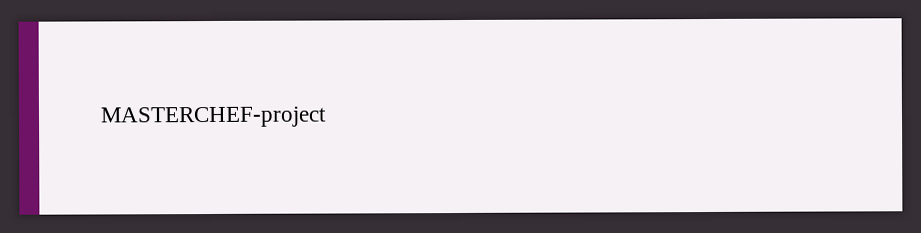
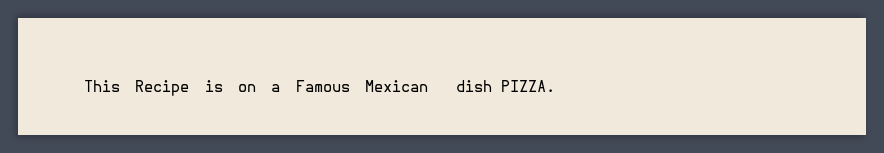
[100,106,327,128] MASTERCHEF-project -> [84,80,555,96] This Recipe is on a Famous Mexican dish PIZZA.

